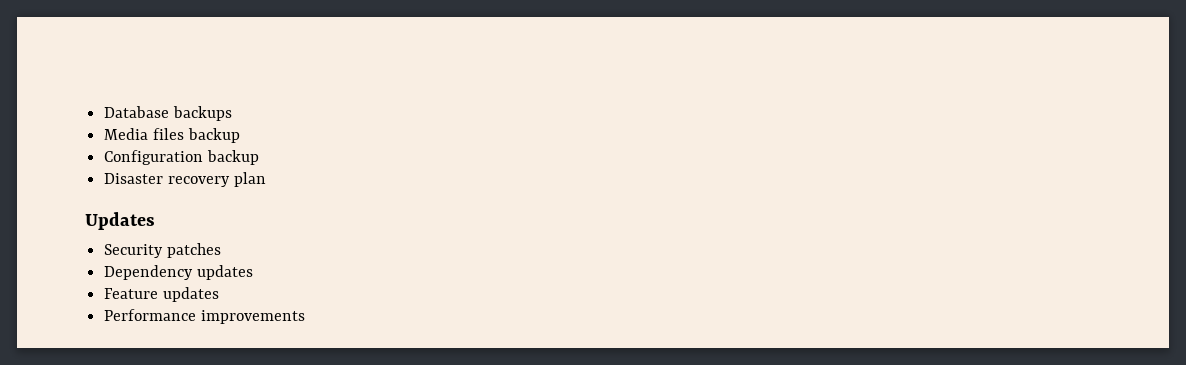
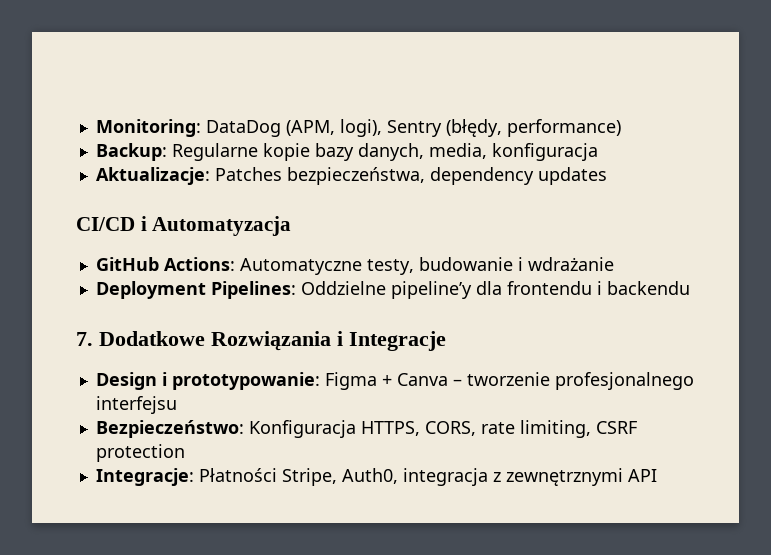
[104,106,232,121] [104,128,240,143] [104,150,259,165] [104,172,266,187] [85,212,155,230] [104,243,221,258] [104,265,253,280] [104,287,219,302] [104,309,305,324] Database backups // Media files backup // Configuration backup // Disaster recovery plan // Updates // Security patches // Dependency updates // Feature updates // Performance improvements -> [95,119,621,137] [95,143,598,161] [95,167,607,185] [76,216,292,236] [95,257,614,275] [95,281,690,299] [76,331,446,351] [95,372,694,390] [95,396,177,414] [95,420,637,438] [95,444,185,462] [95,468,657,486] Monitoring: DataDog (APM, logi), Sentry (błędy, performance) // Backup: Regularne kopie bazy danych, media, konfiguracja // Aktualizacje: Patches bezpieczeństwa, dependency updates // CI/CD i Automatyzacja // GitHub Actions: Automatyczne testy, budowanie i wdrażanie // Deployment Pipelines: Oddzielne pipeline’y dla frontendu i backendu // 7. Dodatkowe Rozwiązania i Integracje // Design i prototypowanie: Figma + Canva – tworzenie profesjonalnego interfejsu // Bezpieczeństwo: Konfiguracja HTTPS, CORS, rate limiting, CSRF protection // Integracje: Płatności Stripe, Auth0, integracja z zewnętrznymi API

